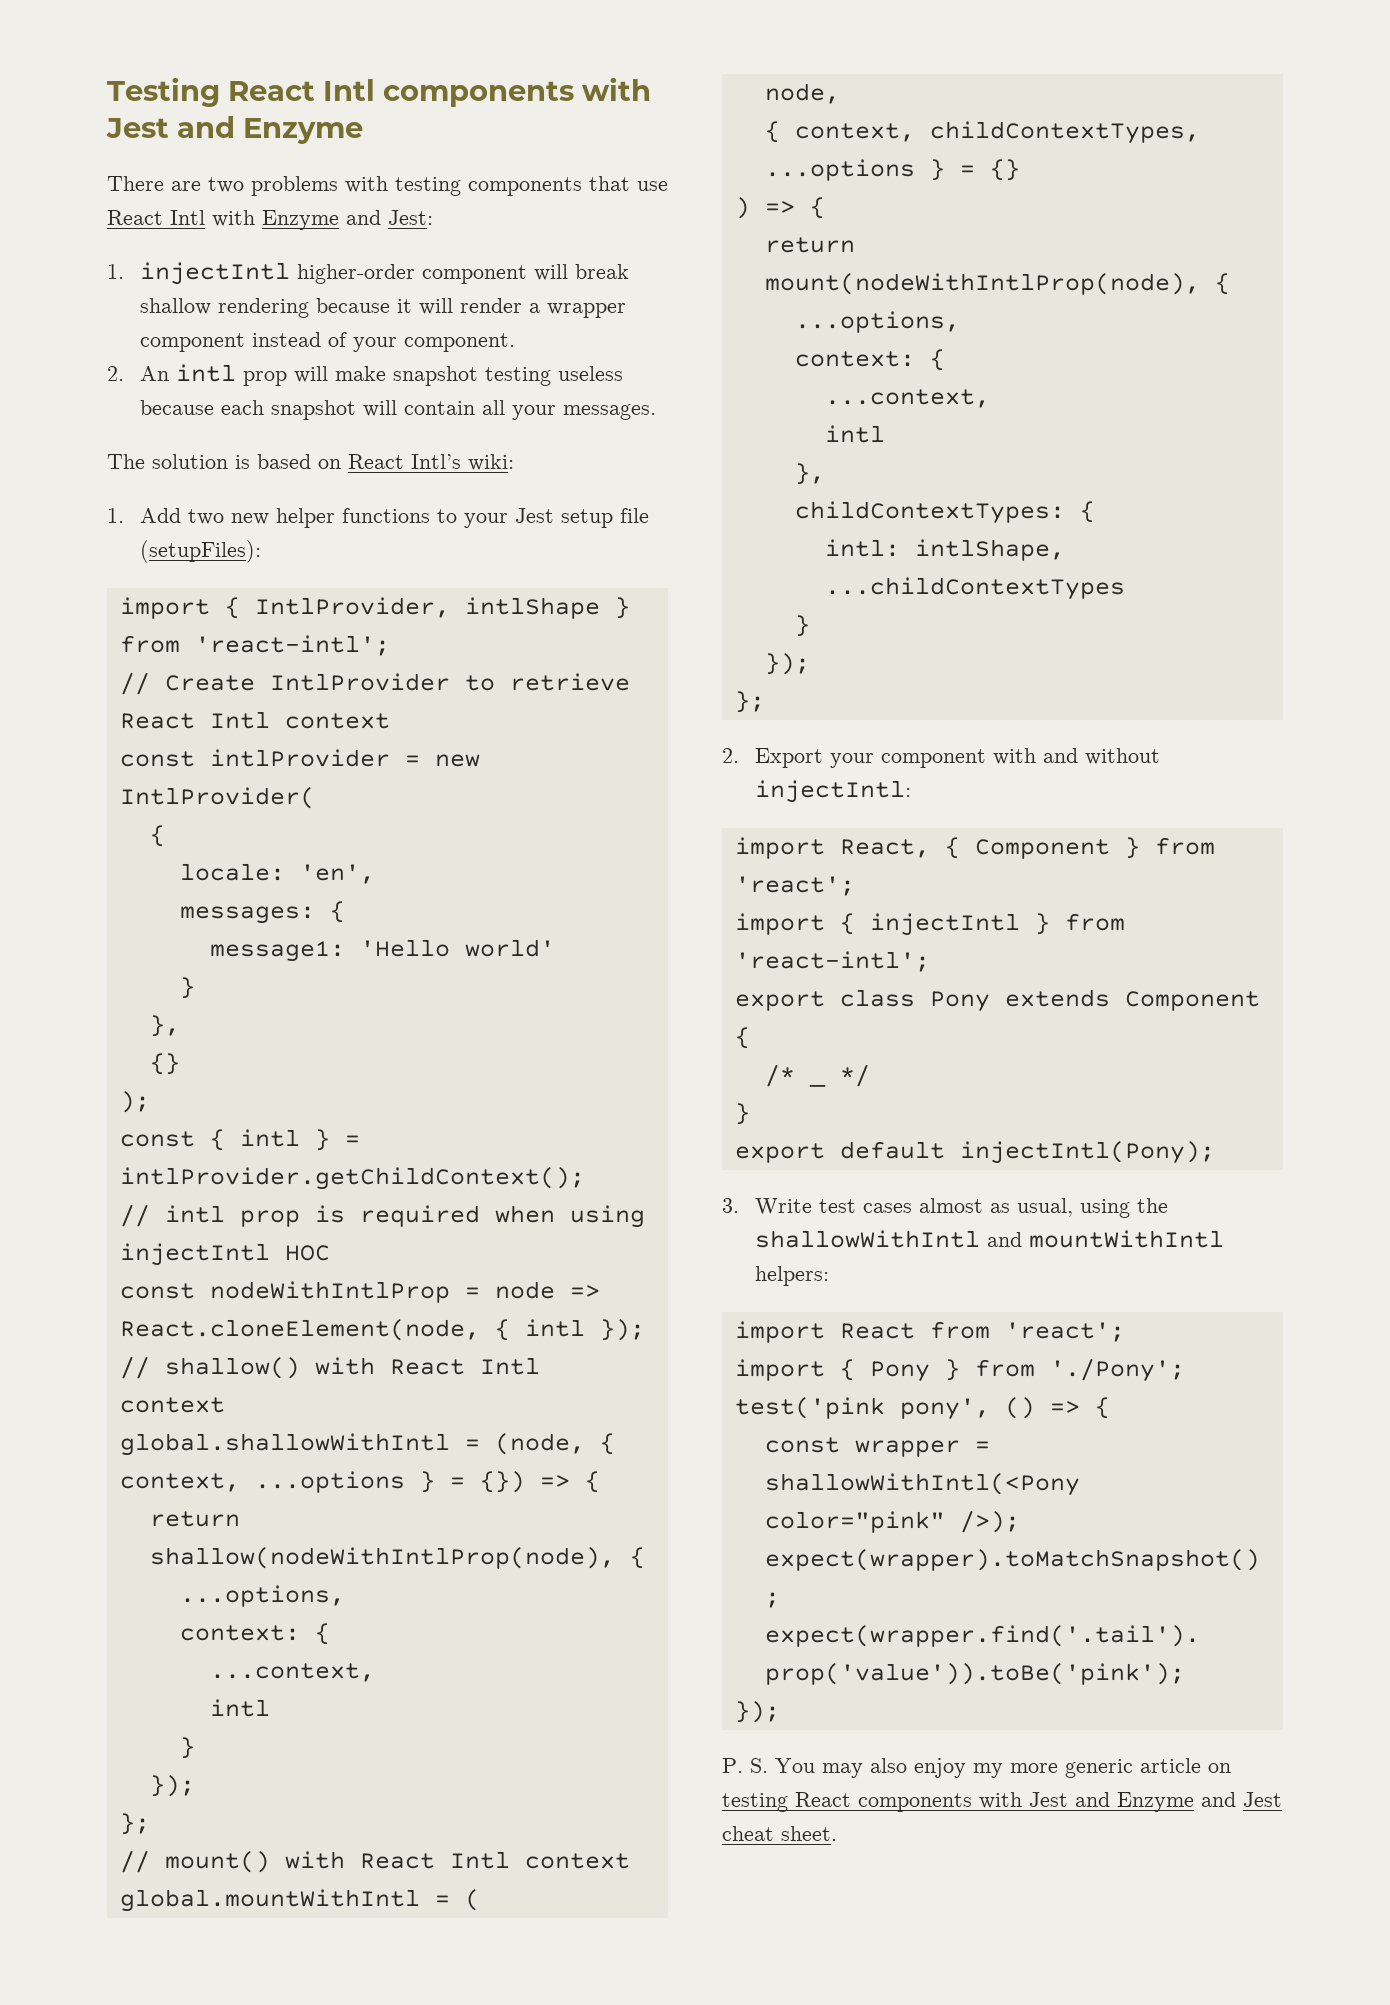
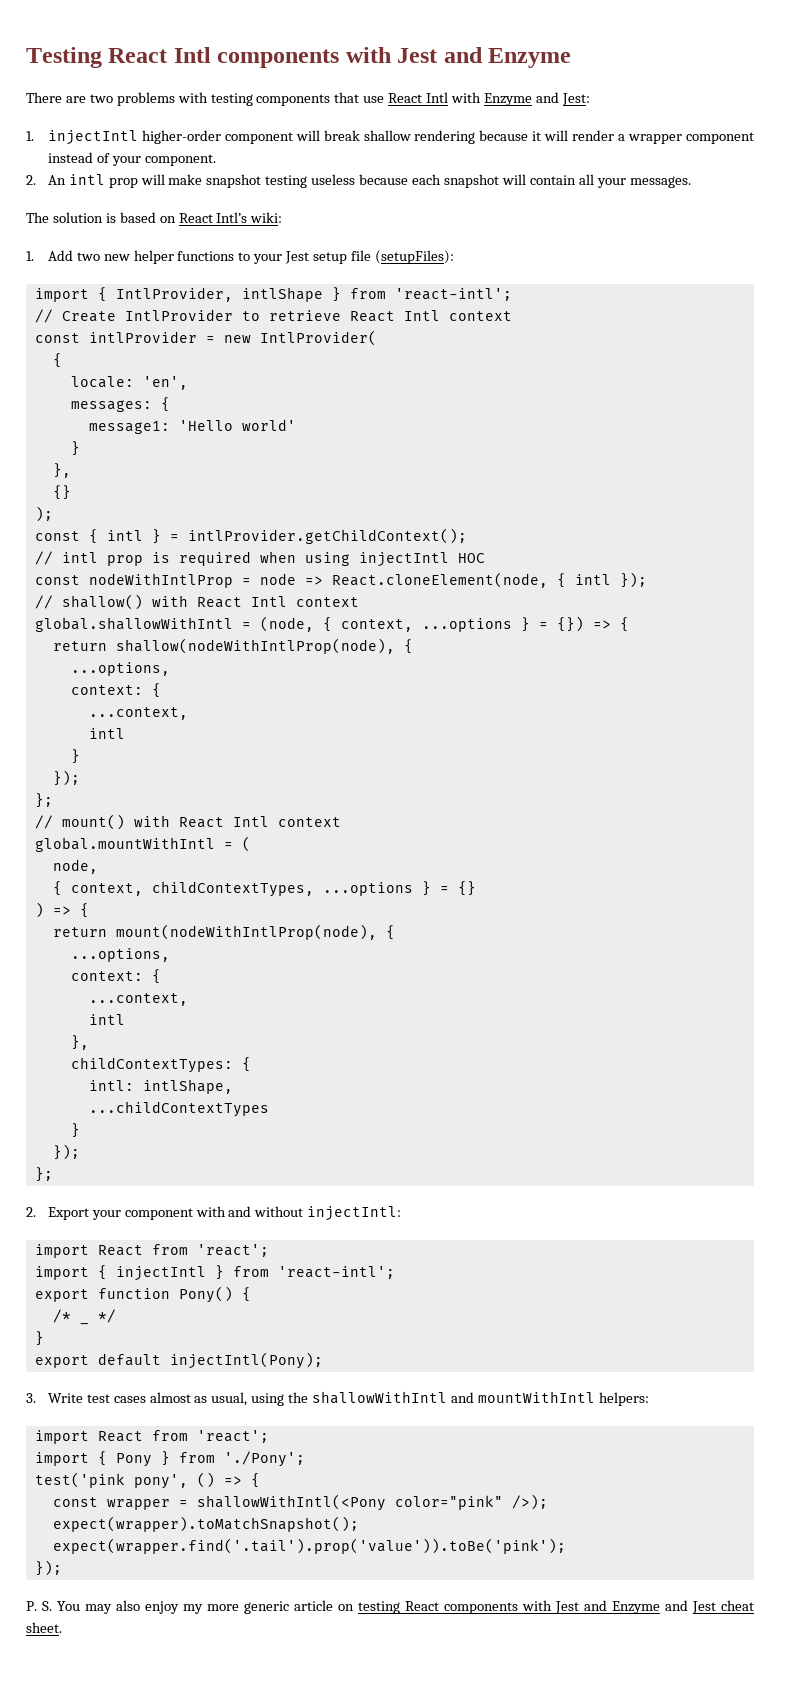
[839,837,1140,859] React, { Component } -> [97,1245,143,1256] React
[839,989,1260,1012] class Pony extends Component -> [97,1286,233,1303] function Pony()

